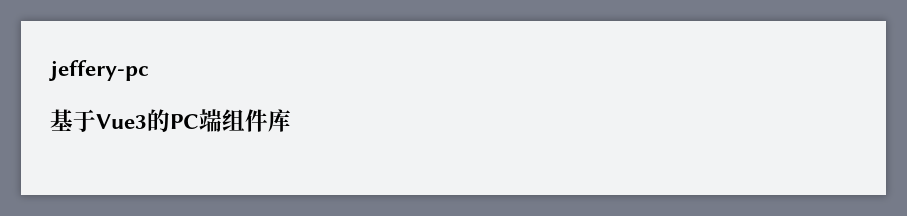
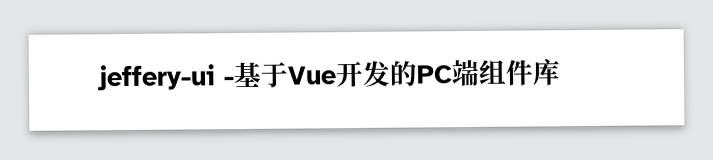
[49,60,149,81] [50,109,147,132] jeffery-pc // 基于Vue3 -> [97,60,391,91] jeffery-ui -基于Vue开发

